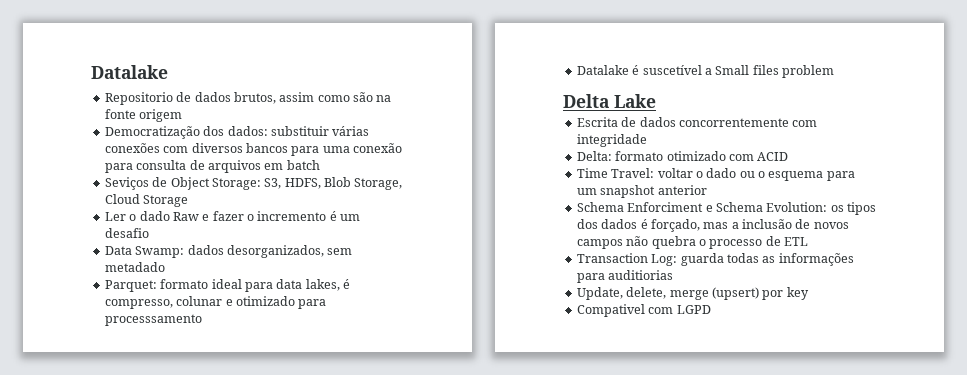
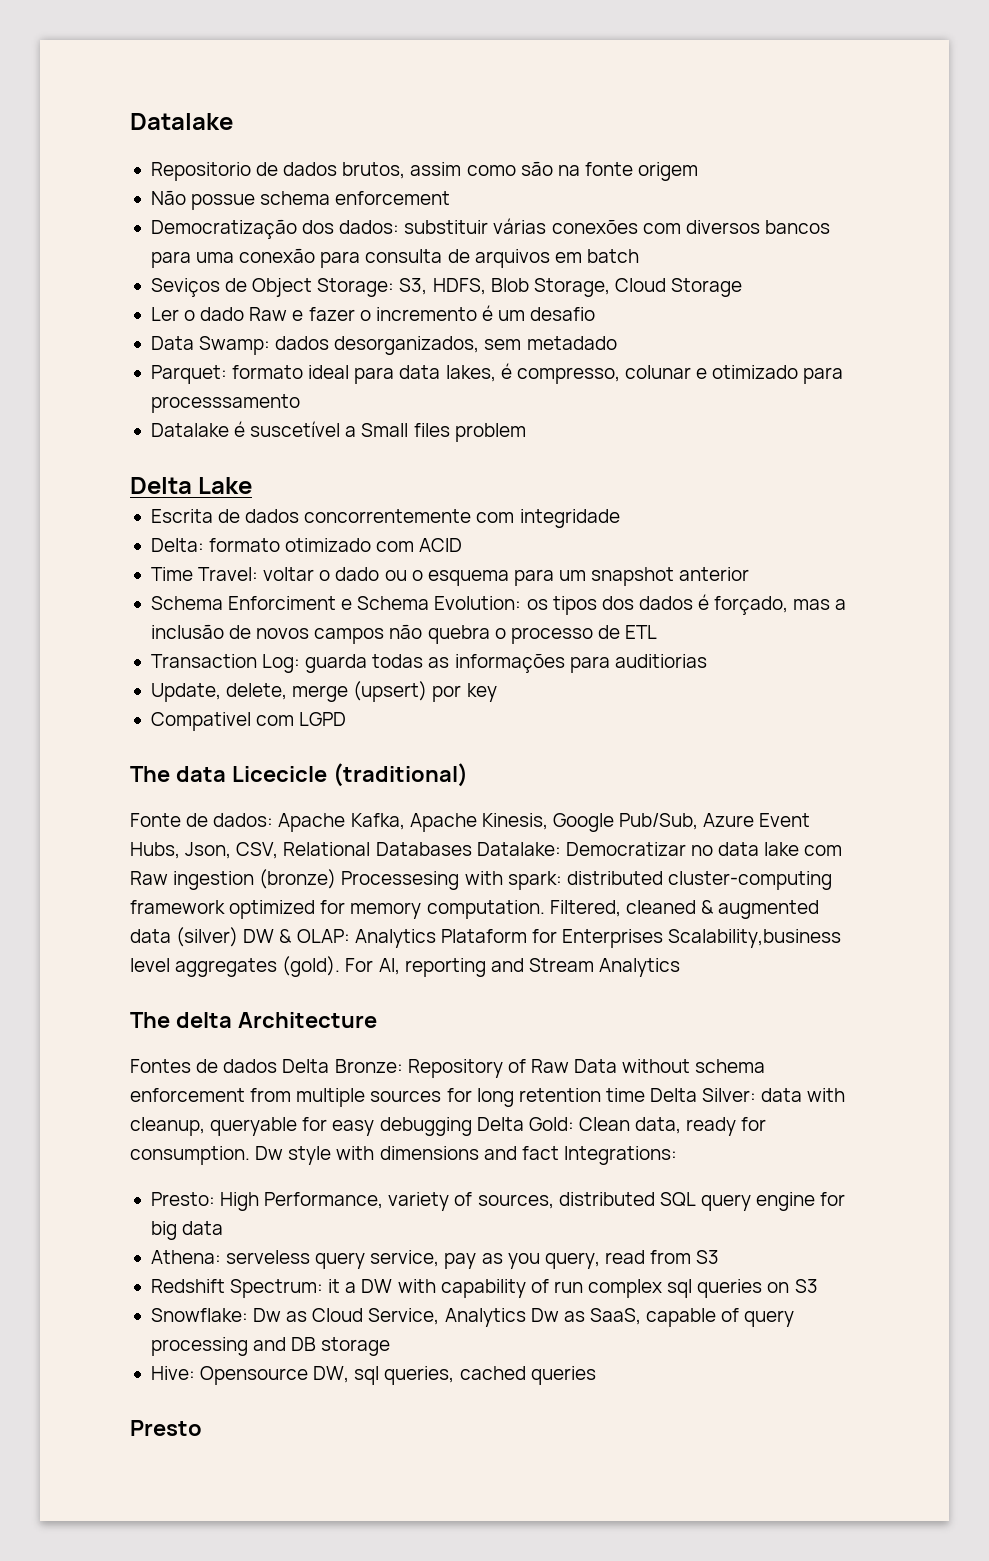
(183, 115) none -> [150,190,451,210] // Não possue schema enforcement
(711, 309) none -> [130,763,468,787] [130,813,811,832] [130,842,843,859] [130,869,832,890] [130,900,820,919] [130,927,842,948] [130,956,681,977] [130,1012,377,1028] [130,1059,766,1078] [130,1088,846,1107] [130,1117,767,1136] [130,1146,677,1165] [150,1192,846,1211] [150,1221,224,1240] [150,1250,720,1269] [150,1279,818,1298] [150,1308,795,1327] [150,1337,391,1356] [150,1366,596,1385] [130,1420,202,1436] // The data Licecicle (traditional) // Fonte de dados: Apache Kafka, Apache Kinesis, Google Pub/Sub, Azure Event Hubs, Json, CSV, Relational Databases Datalake: Democratizar no data lake com Raw ingestion (bronze) Processesing with spark: distributed cluster-computing framework optimized for memory computation. Filtered, cleaned & augmented data (silver) DW & OLAP: Analytics Plataform for Enterprises Scalability,business level aggregates (gold). For AI, reporting and Stream Analytics // The delta Architecture // Fontes de dados Delta Bronze: Repository of Raw Data without schema enforcement from multiple sources for long retention time Delta Silver: data with cleanup, queryable for easy debugging Delta Gold: Clean data, ready for consumption. Dw style with dimensions and fact Integrations: // Presto: High Performance, variety of sources, distributed SQL query engine for big data // Athena: serveless query service, pay as you query, read from S3 // Redshift Spectrum: it a DW with capability of run complex sql queries on S3 // Snowflake: Dw as Cloud Service, Analytics Dw as SaaS, capable of query processing and DB storage // Hive: Opensource DW, sql queries, cached queries // Presto

